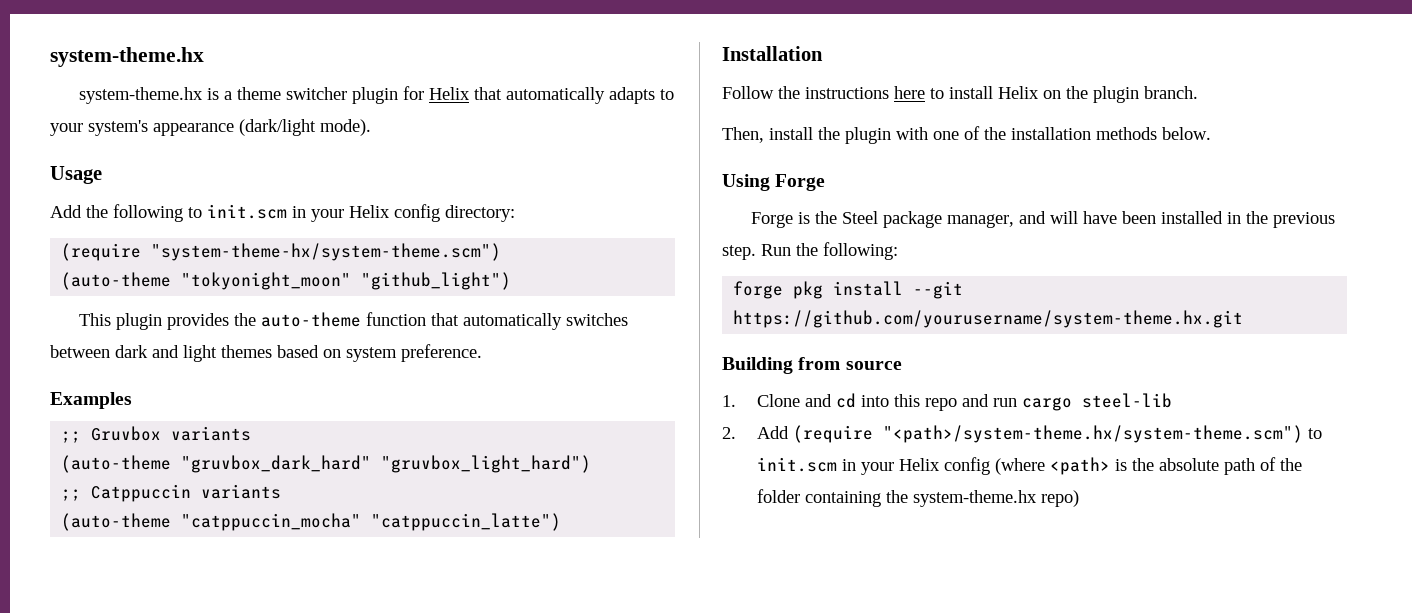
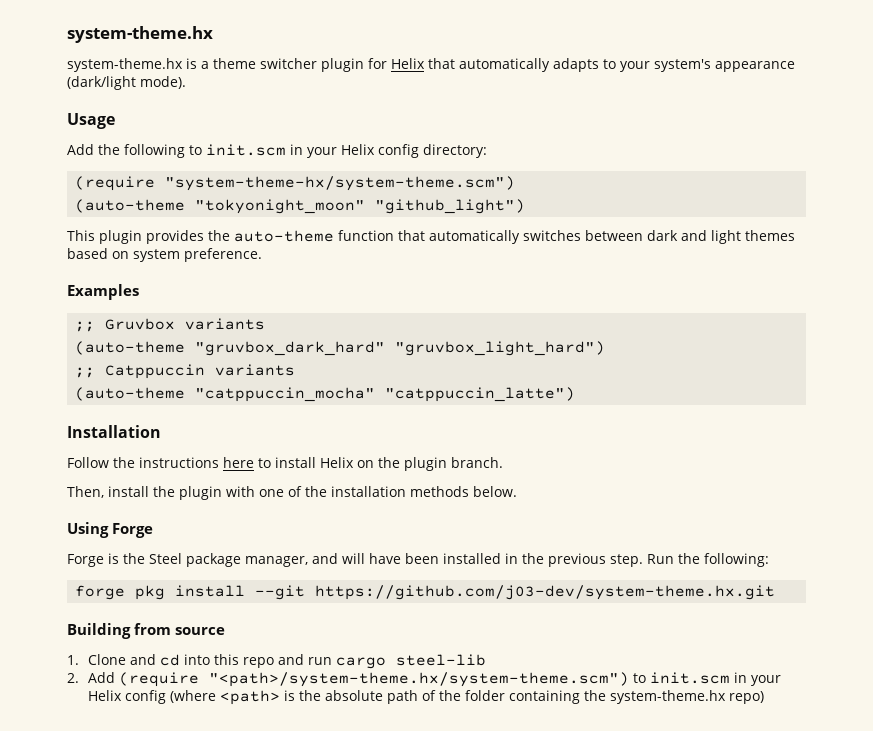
[733,310,1244,328] https://github.com/yourusername/system-theme.hx.git -> [315,585,776,600] https://github.com/j03-dev/system-theme.hx.git

